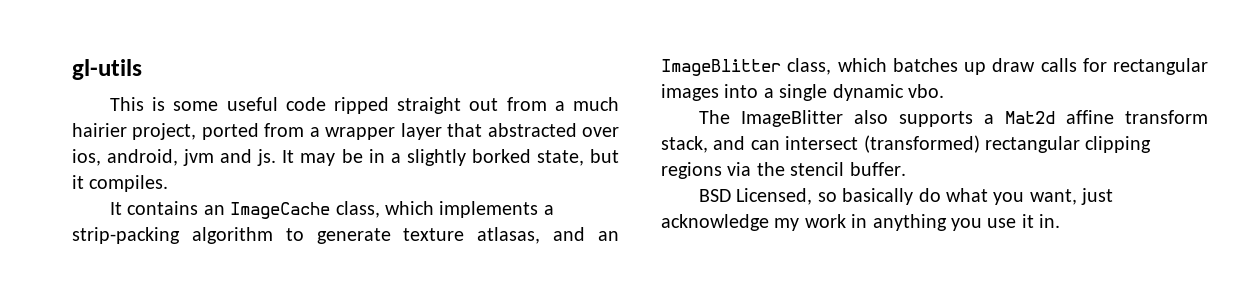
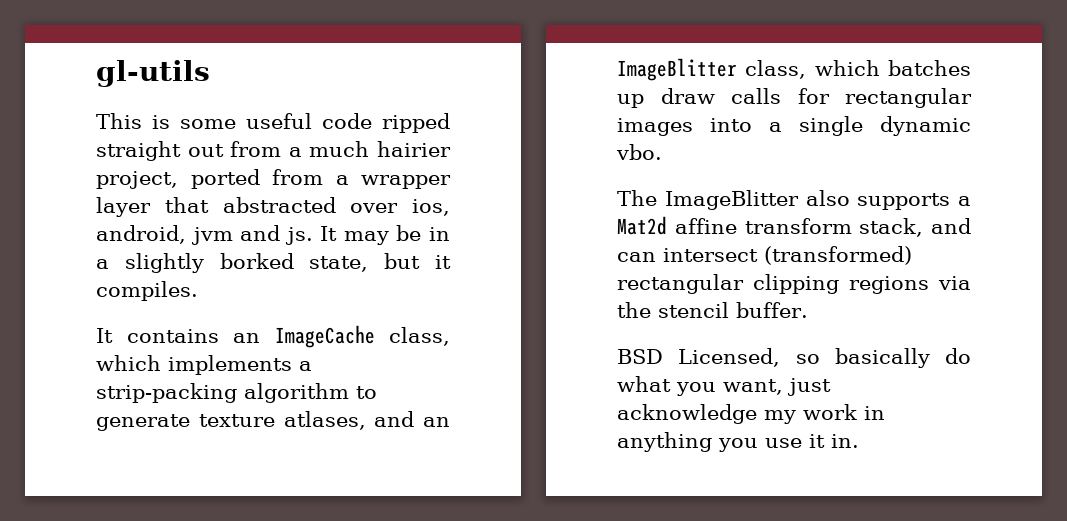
[477,227,541,244] atlasas, -> [283,411,366,430] atlases,

